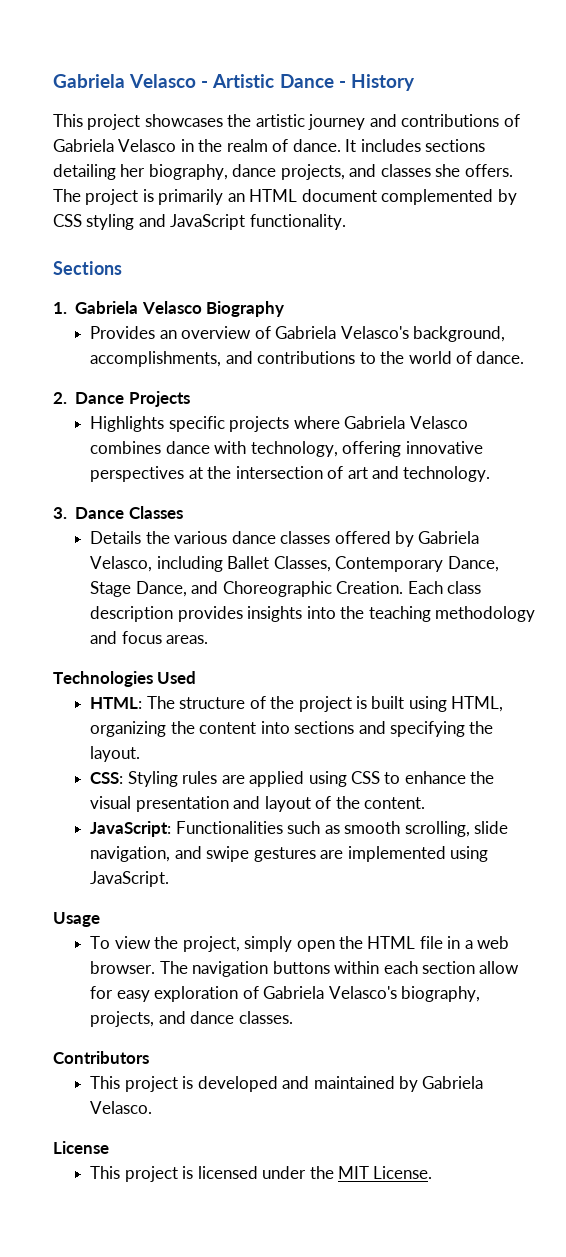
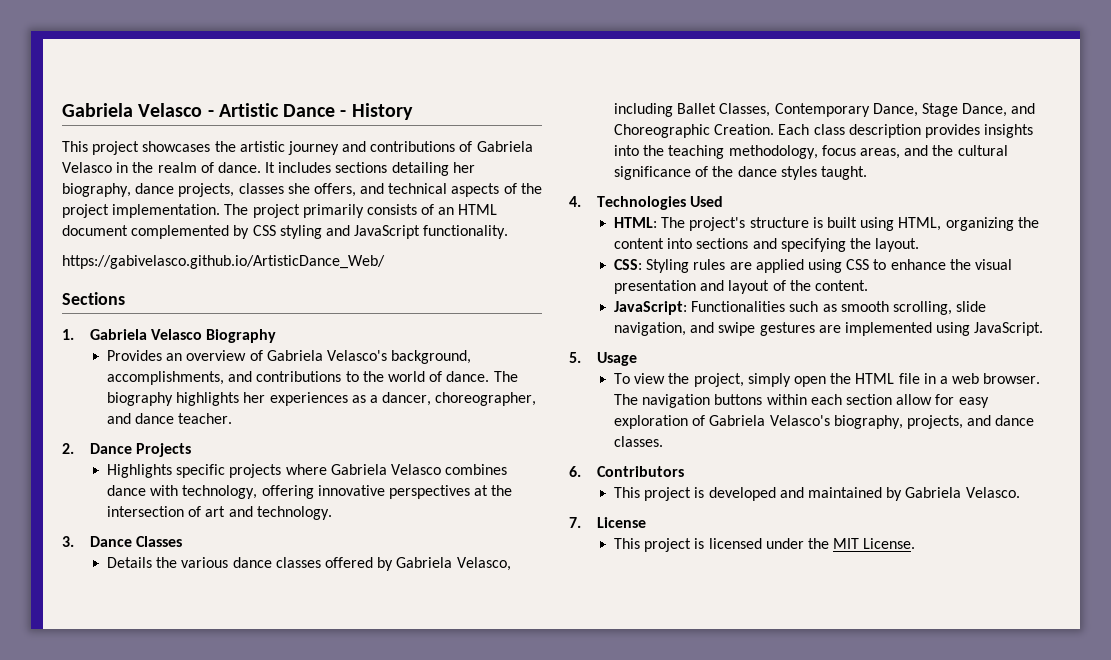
[349,164,377,177] and -> (235, 190) none
[464,164,513,177] [53,189,224,205] offers. The project is primarily -> [313,183,542,197] [62,204,435,218] offers, and technical aspects of the project implementation. The project primarily consists of
(346, 222) none -> [62,255,385,269] // https://gabivelasco.github.io/ArtisticDance_Web/
(525, 357) none -> [493,371,518,382] [107,392,537,406] [107,413,233,424] The biography highlights her experiences as a dancer, choreographer, and dance teacher.
[434,606,535,622] [90,631,209,644] methodology and focus areas. // -> [728,145,1008,159] [614,166,867,180] [569,196,581,207] methodology, focus areas, and the cultural significance of the dance styles taught. // 4.
[179,696,352,712] structure of the project -> [689,217,809,231] project's structure
(170, 879) none -> [569,352,581,363] 5.
(293, 1017) none -> [569,466,581,477] 6.
(153, 1107) none -> [569,517,581,528] 7.

